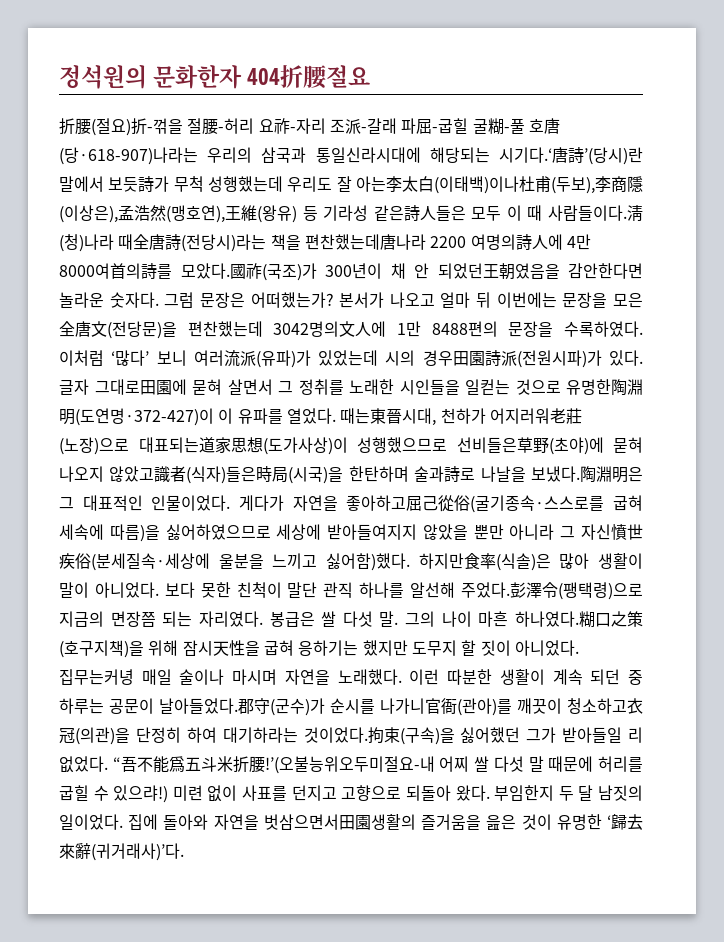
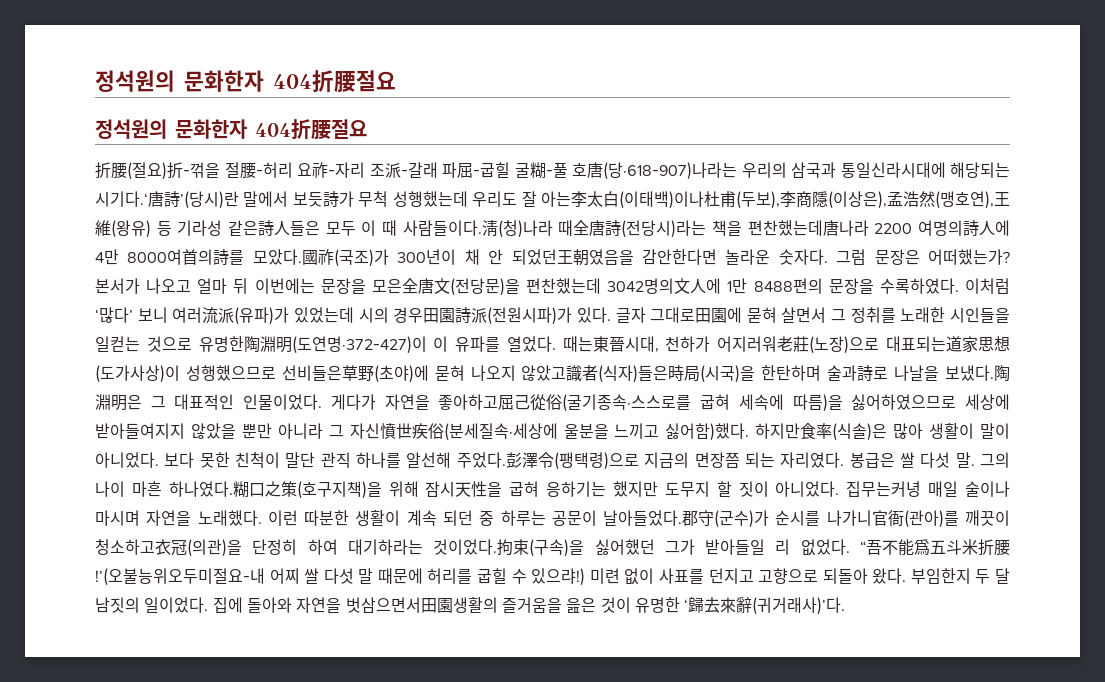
[59,65,371,89] 정석원의 문화한자 404折腰절요 -> [95,70,396,93] [95,119,367,140] 정석원의 문화한자 404折腰절요 // 정석원의 문화한자 404折腰절요

